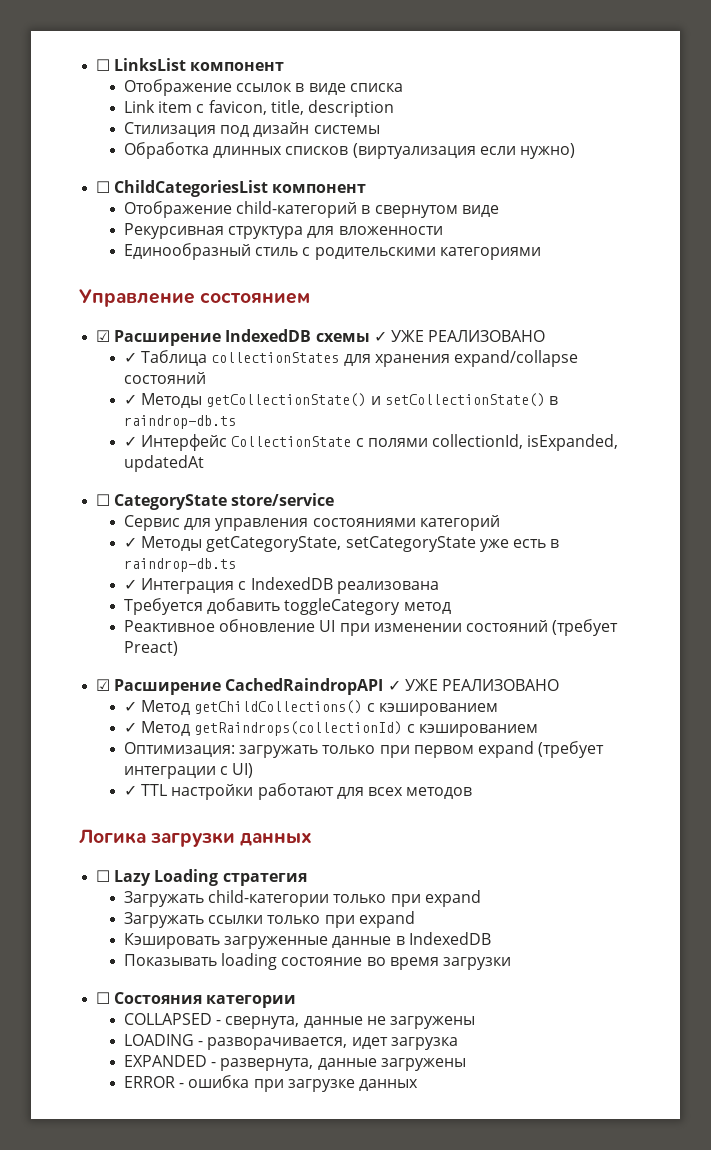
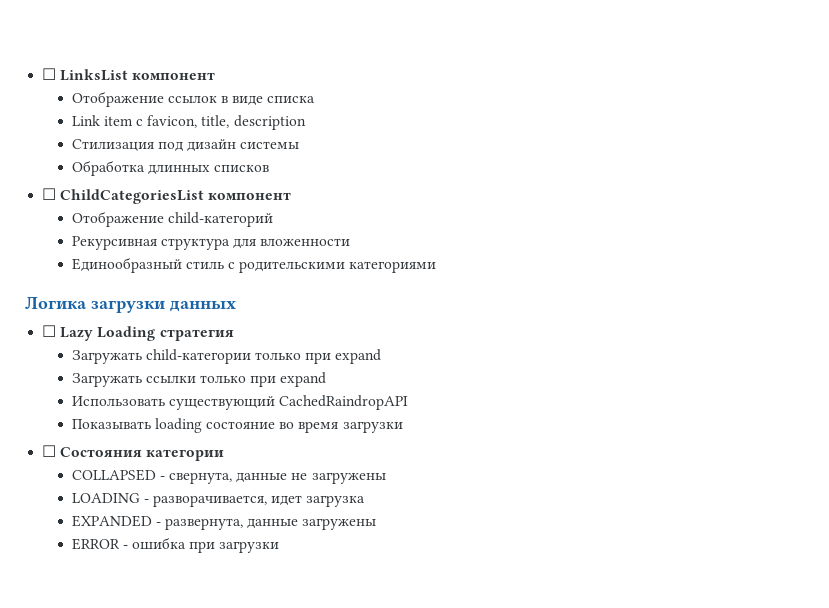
[352,143,575,159] (виртуализация если нужно) -> (270, 168) none
[361,205,499,218] в свернутом виде -> (273, 219) none
[79,289,311,307] [96,329,546,346] [123,350,578,367] [123,372,206,384] [123,393,558,408] [123,415,236,429] [123,434,619,451] [123,455,204,472] [96,493,335,510] [123,515,500,531] [123,536,560,552] [123,558,236,572] [123,577,439,594] [123,598,451,615] [123,619,619,636] [123,641,178,656] [96,678,559,695] [123,700,498,716] [123,721,538,737] [123,741,605,758] [123,763,254,779] [123,783,473,800] // Управление состоянием // ☑ Расширение IndexedDB схемы ✓ УЖЕ РЕАЛИЗОВАНО // ✓ Таблица collectionStates для хранения expand/collapse состояний // ✓ Методы getCollectionState() и setCollectionState() в raindrop-db.ts // ✓ Интерфейс CollectionState с полями collectionId, isExpanded, updatedAt // ☐ CategoryState store/service // Сервис для управления состояниями категорий // ✓ Методы getCategoryState, setCategoryState уже есть в raindrop-db.ts // ✓ Интеграция с IndexedDB реализована // Требуется добавить toggleCategory метод // Реактивное обновление UI при изменении состояний (требует Preact) // ☑ Расширение CachedRaindropAPI ✓ УЖЕ РЕАЛИЗОВАНО // ✓ Метод getChildCollections() с кэшированием // ✓ Метод getRaindrops(collectionId) с кэшированием // Оптимизация: загружать только при первом expand (требует интеграции с UI) // ✓ TTL настройки работают для всех методов -> (437, 267) none
[123,932,491,949] Кэшировать загруженные данные в IndexedDB -> [71,395,409,410] Использовать существующий CachedRaindropAPI
[287,1079,418,1092] загрузке данных -> [219,541,280,553] загрузки

